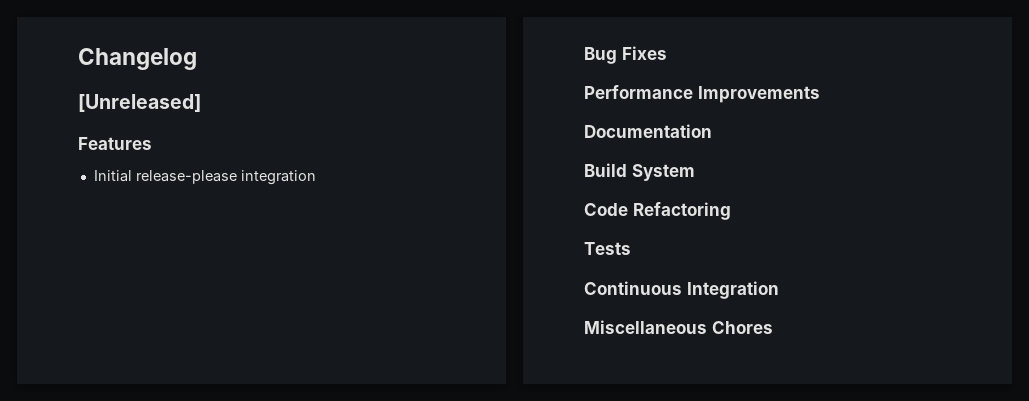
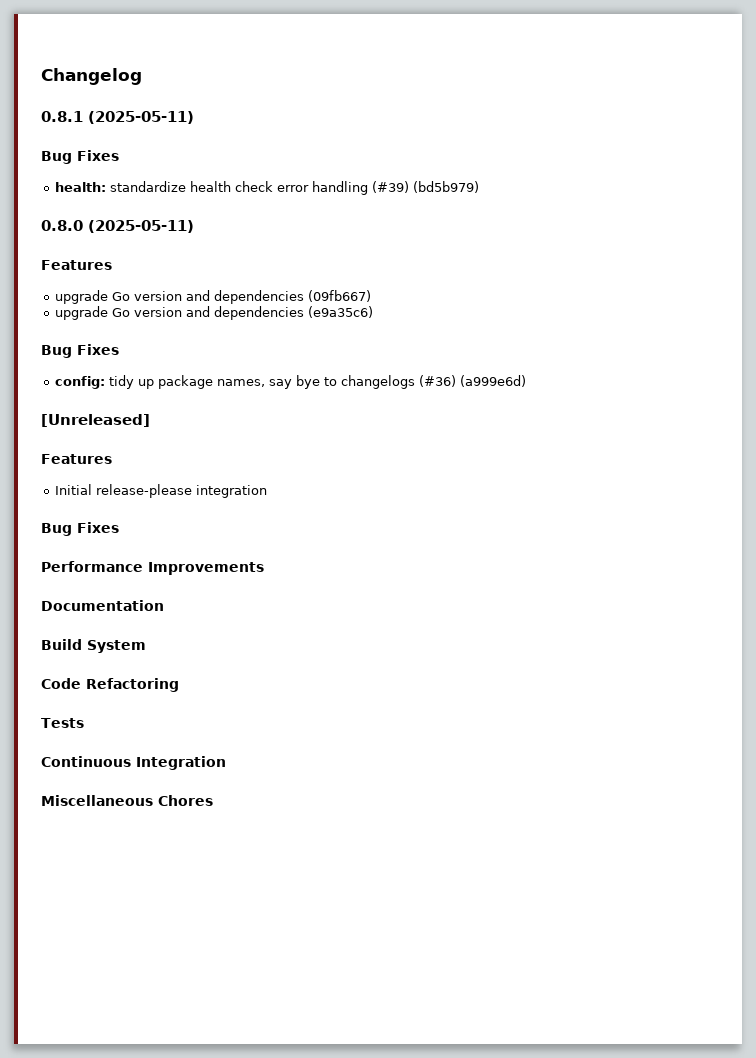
(197, 59) none -> [41,111,194,124] [41,150,119,164] [55,181,480,195] [41,220,194,233] [41,260,112,270] [55,290,372,304] [55,306,374,320] [41,344,119,358] [55,375,527,389] // 0.8.1 (2025-05-11) // Bug Fixes // health: standardize health check error handling (#39) (bd5b979) // 0.8.0 (2025-05-11) // Features // upgrade Go version and dependencies (09fb667) // upgrade Go version and dependencies (e9a35c6) // Bug Fixes // config: tidy up package names, say bye to changelogs (#36) (a999e6d)

